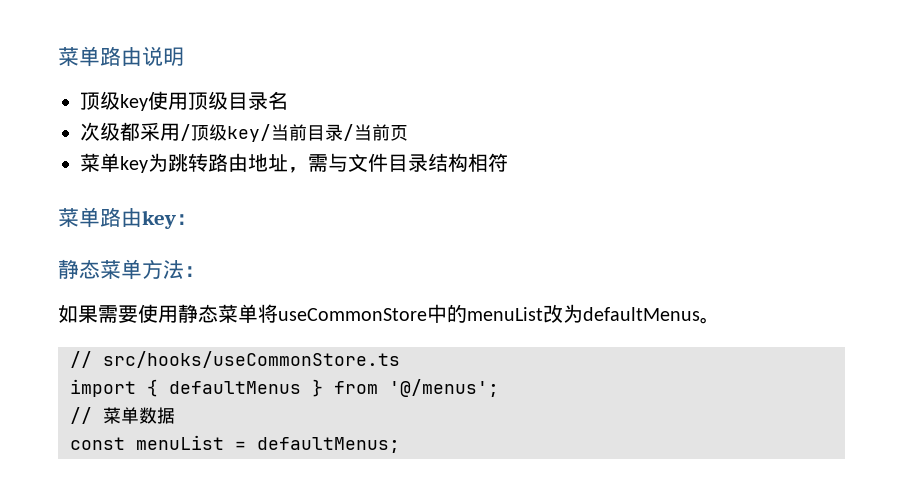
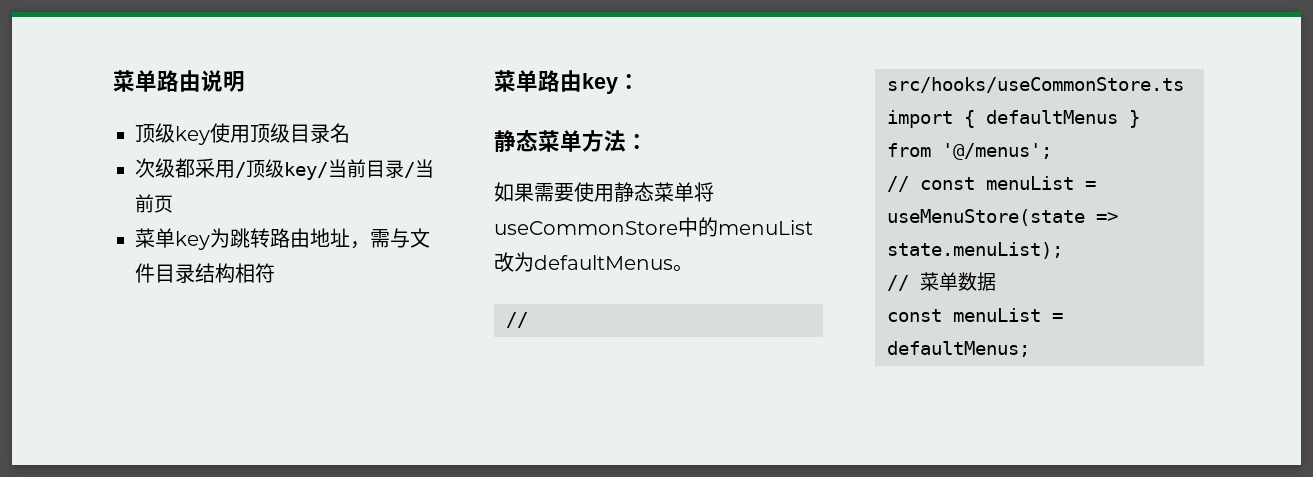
(499, 388) none -> [887,176,1096,192] [887,209,1118,226] [887,242,1063,259] // // const menuList = useMenuStore(state => state.menuList);

